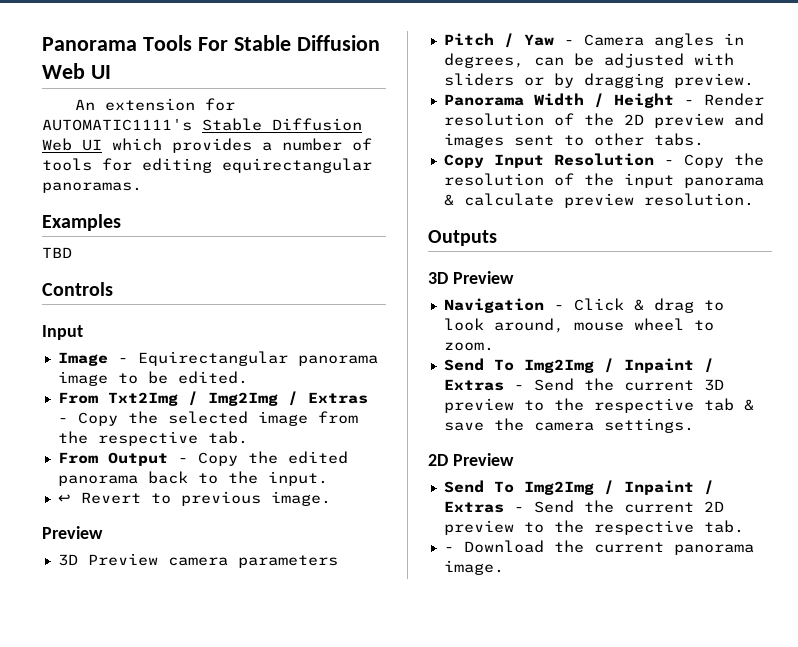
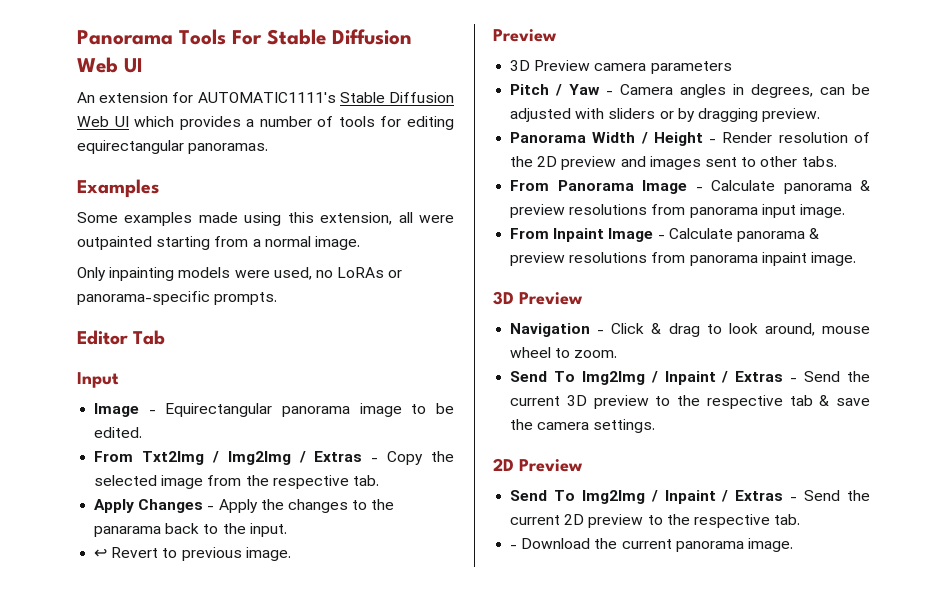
[42,247,72,258] [42,282,113,296] TBD // Controls -> [77,212,454,226] [77,236,360,250] [77,267,403,281] [77,291,278,305] [77,330,166,345] Some examples made using this extension, all were outpainted starting from a normal image. // Only inpainting models were used, no LoRAs or panorama-specific prompts. // Editor Tab
[57,451,348,466] [57,475,138,486] From Output - Copy the edited panorama -> [94,499,395,513] [94,526,162,537] Apply Changes - Apply the changes to the panarama
[443,153,764,168] [443,173,764,188] [443,193,754,208] [428,230,497,246] Copy Input Resolution - Copy the resolution of the input panorama & calculate preview resolution. // Outputs -> [510,180,870,194] [510,204,845,218] [510,228,820,242] [510,252,856,266] From Panorama Image - Calculate panorama & preview resolutions from panorama input image. // From Inpaint Image - Calculate panorama & preview resolutions from panorama inpaint image.

